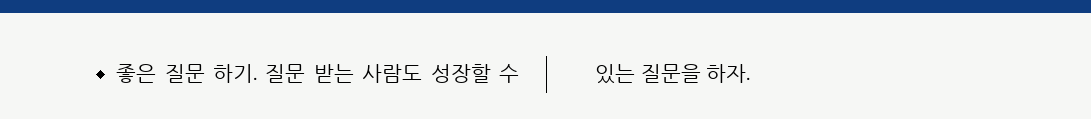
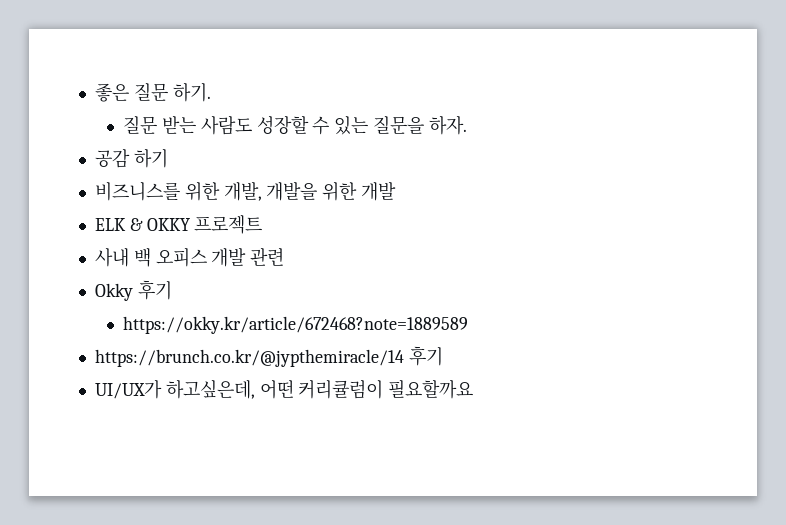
(257, 73) none -> (211, 92) //
(751, 73) none -> [94,149,168,168] [94,182,397,201] [94,215,263,234] [94,247,285,267] [94,280,172,301] [122,316,468,334] [94,346,443,367] [94,379,474,399] // 공감 하기 // 비즈니스를 위한 개발, 개발을 위한 개발 // ELK & OKKY 프로젝트 // 사내 백 오피스 개발 관련 // Okky 후기 // https://okky.kr/article/672468?note=1889589 // https://brunch.co.kr/@jypthemiracle/14 후기 // UI/UX가 하고싶은데, 어떤 커리큘럼이 필요할까요

